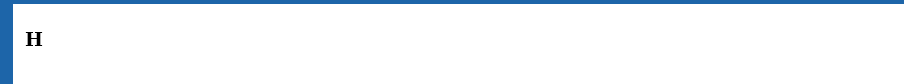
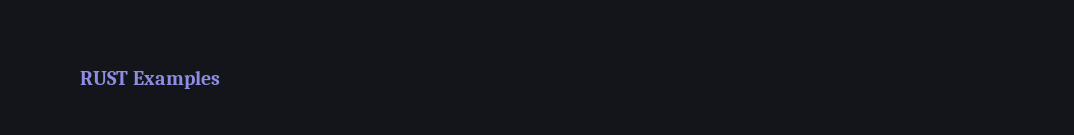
[25,32,43,46] H -> [80,70,221,89] RUST Examples

